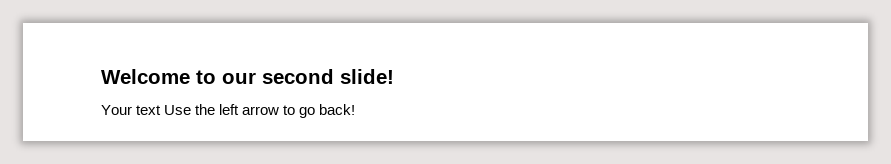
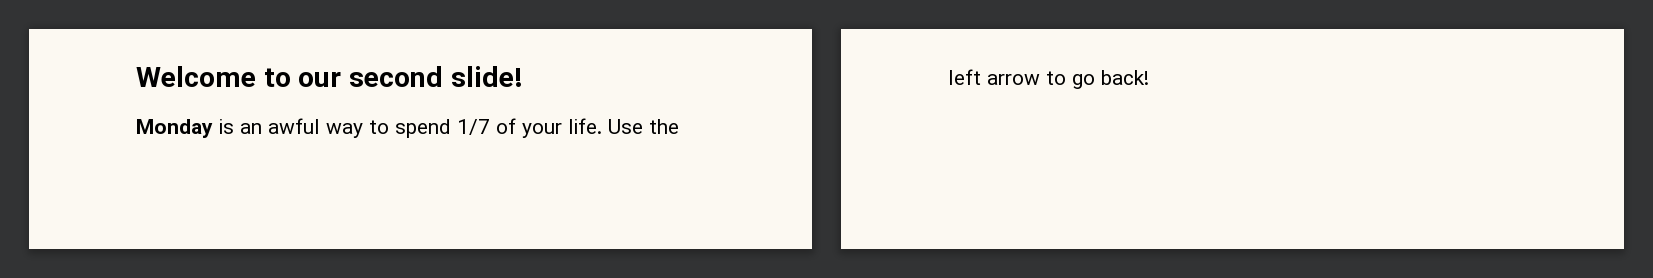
[101,105,162,115] Your text -> [136,118,602,138] Monday is an awful way to spend 1/7 of your life.

